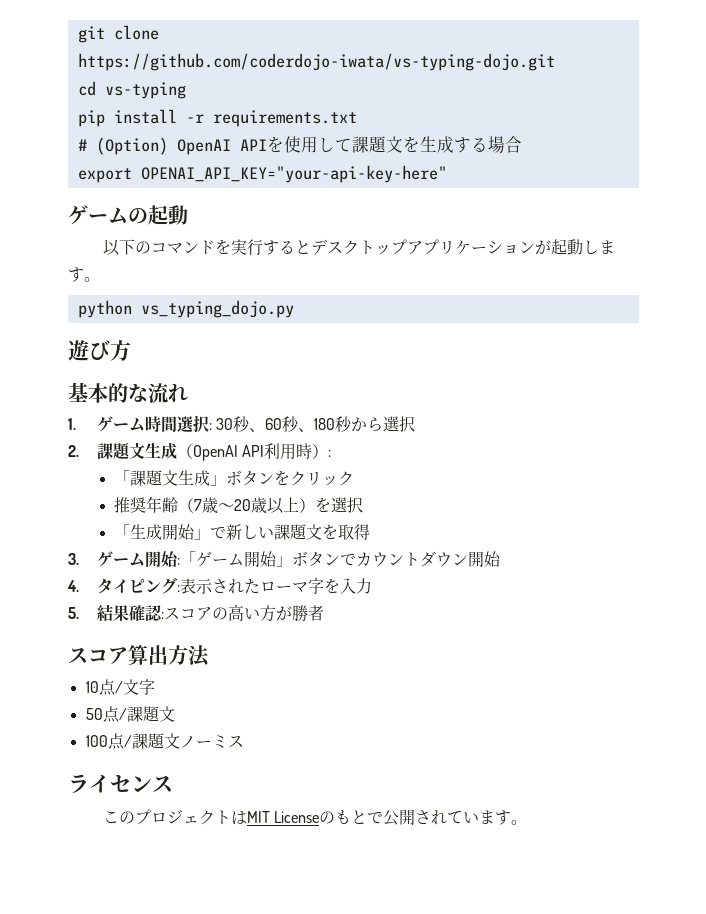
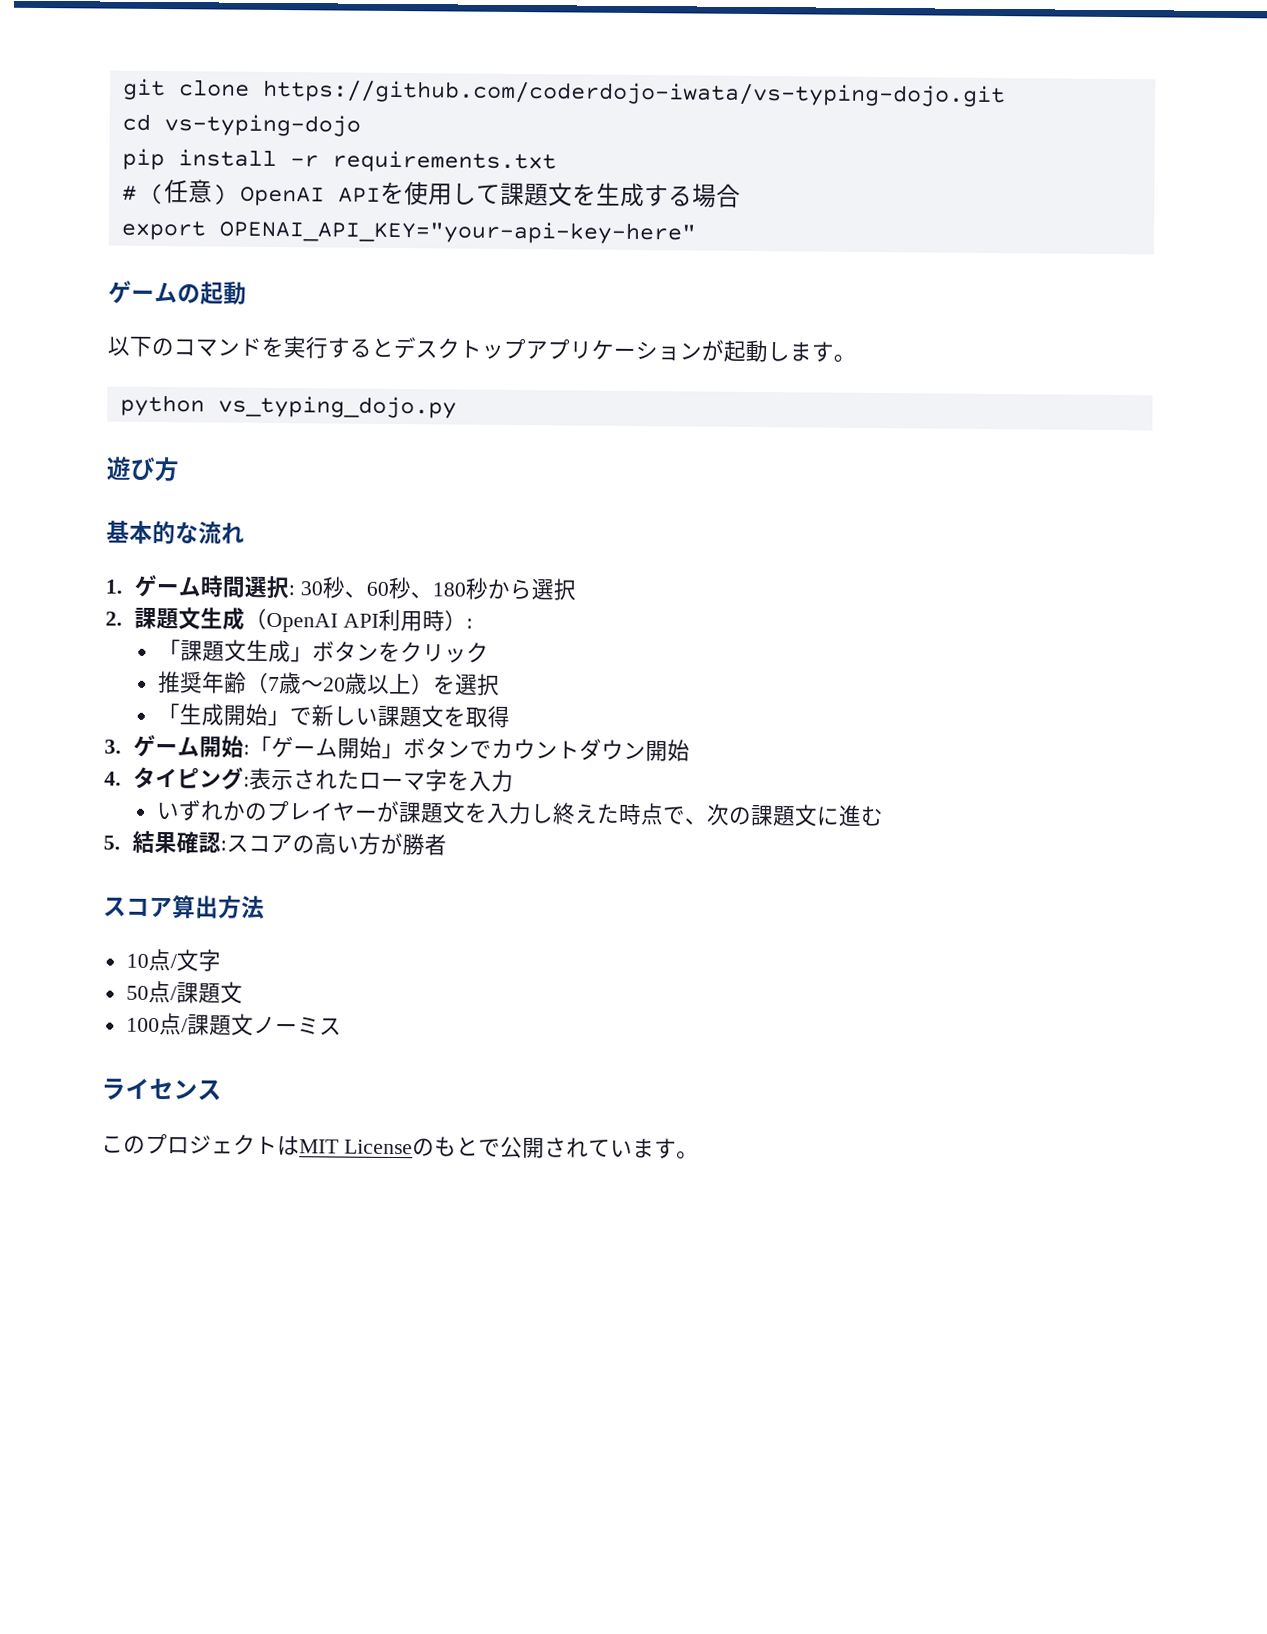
[104,82,186,99] vs-typing -> [163,114,361,137] vs-typing-dojo
[95,137,168,155] (Option) -> [149,179,227,206] (任意)
(372, 586) none -> [155,799,884,827] // いずれかのプレイヤーが課題文を入力し終えた時点で、次の課題文に進む

